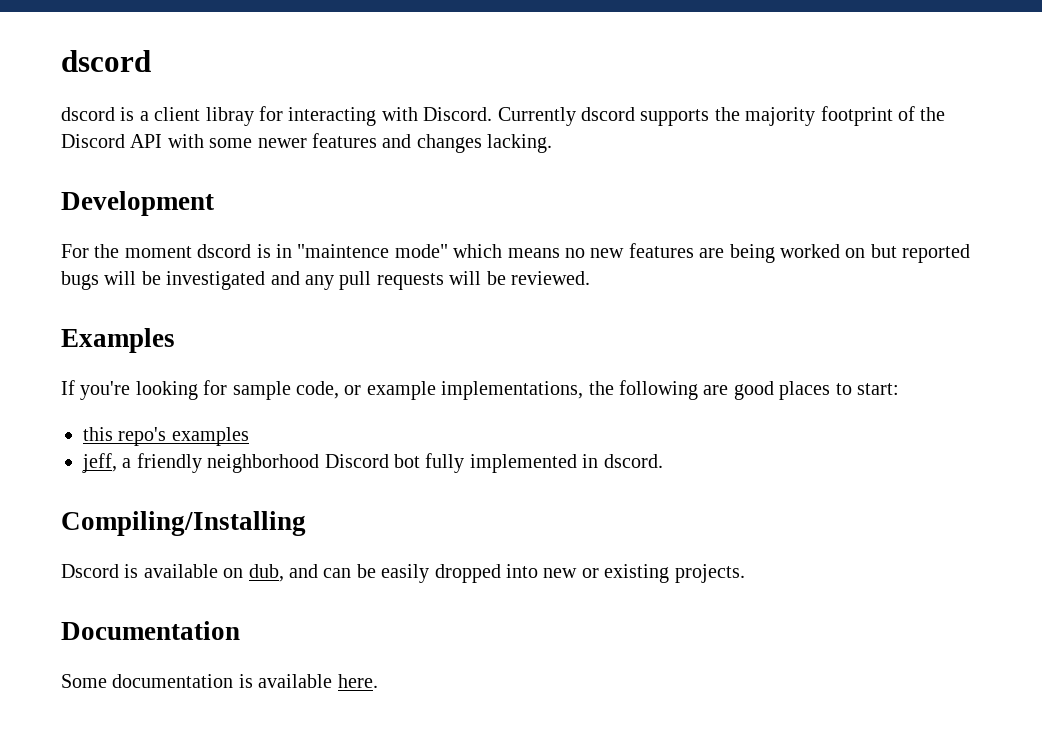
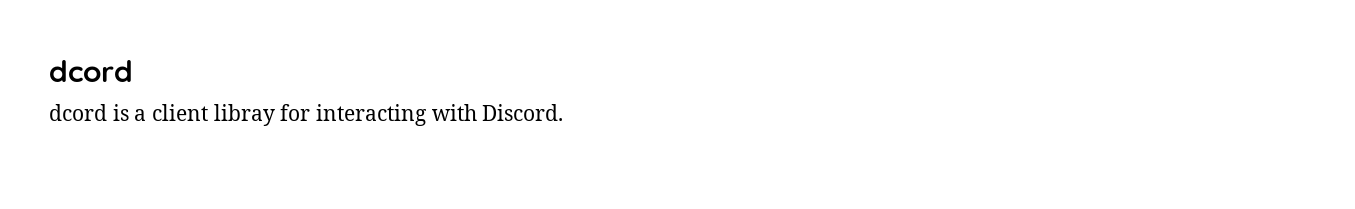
[61,50,151,72] [61,107,115,121] dscord // dscord -> [49,60,133,82] [49,104,107,121] dcord // dcord
[497,106,946,126] [61,133,553,153] [61,191,214,216] [61,243,971,263] [61,271,590,290] [61,328,175,353] [61,380,899,400] [83,427,249,446] [82,453,663,473] [61,511,306,536] [61,564,745,583] [61,621,240,640] [61,674,378,688] Currently dscord supports the majority footprint of the Discord API with some newer features and changes lacking. // Development // For the moment dscord is in "maintence mode" which means no new features are being worked on but reported bugs will be investigated and any pull requests will be reviewed. // Examples // If you're looking for sample code, or example implementations, the following are good places to start: // this repo's examples // jeff, a friendly neighborhood Discord bot fully implemented in dscord. // Compiling/Installing // Dscord is available on dub, and can be easily dropped into new or existing projects. // Documentation // Some documentation is available here. -> (564, 112) none

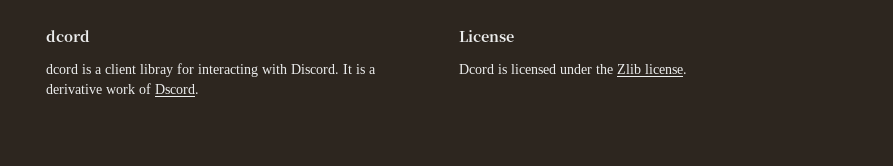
(564, 112) none -> [343,64,376,74] [46,83,199,94] [459,30,514,42] [459,64,687,74] It is a derivative work of Dscord. // License // Dcord is licensed under the Zlib license.

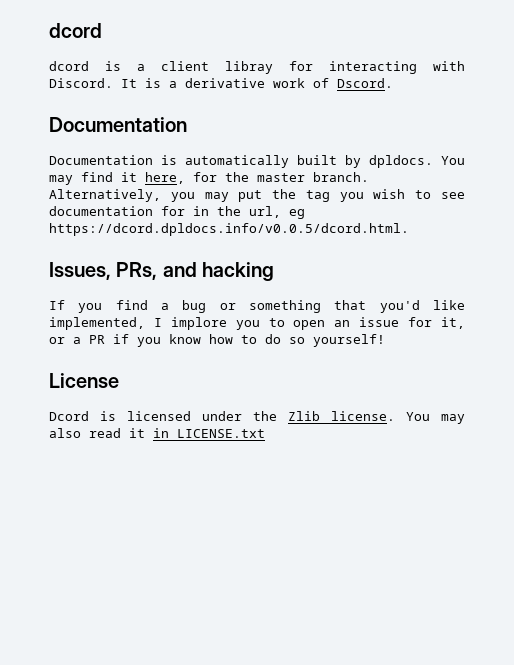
(199, 89) none -> [49,117,187,132] [49,155,465,168] [49,172,369,185] [49,189,465,202] [49,206,305,219] [49,223,409,236] [49,262,275,281] [49,300,465,313] [49,317,466,330] [49,334,385,347] // Documentation // Documentation is automatically built by dpldocs. You may find it here, for the master branch. Alternatively, you may put the tag you wish to see documentation for in the url, eg https://dcord.dpldocs.info/v0.0.5/dcord.html. // Issues, PRs, and hacking // If you find a bug or something that you'd like implemented, I implore you to open an issue for it, or a PR if you know how to do so yourself!
(687, 69) none -> [406,412,465,424] [49,428,265,438] You may also read it in LICENSE.txt

